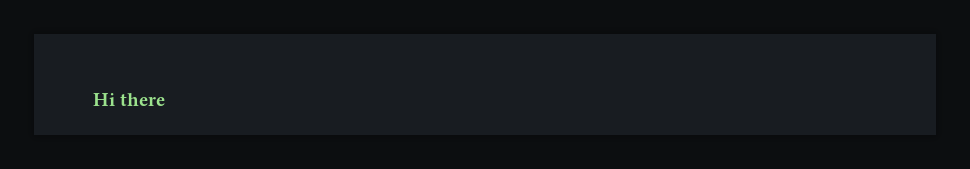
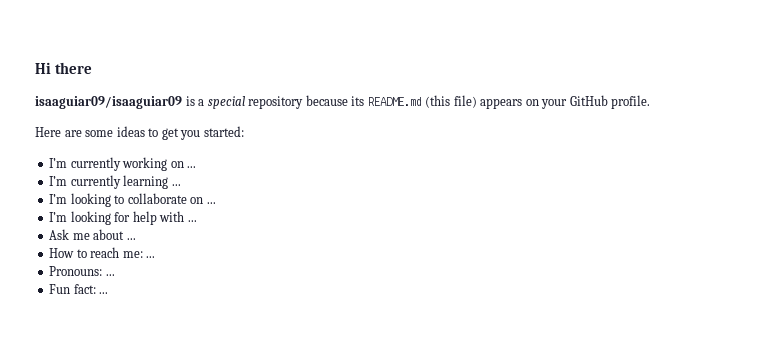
(166, 99) none -> [35,95,651,109] [35,126,244,140] [49,157,197,171] [49,175,181,189] [49,193,216,207] [49,211,197,225] [49,229,136,240] [49,247,156,258] [49,266,115,276] [49,284,109,294] // isaaguiar09/isaaguiar09 is a special repository because its README.md (this file) appears on your GitHub profile. // Here are some ideas to get you started: // I’m currently working on ... // I’m currently learning ... // I’m looking to collaborate on ... // I’m looking for help with ... // Ask me about ... // How to reach me: ... // Pronouns: ... // Fun fact: ...

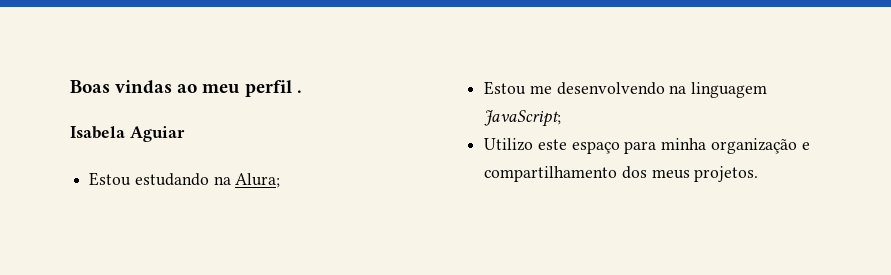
[35,62,92,74] [35,95,651,109] [35,126,244,140] [49,157,197,171] [49,175,181,189] [49,193,216,207] [49,211,197,225] [49,229,136,240] [49,247,156,258] [49,266,115,276] [49,284,109,294] Hi there // isaaguiar09/isaaguiar09 is a special repository because its README.md (this file) appears on your GitHub profile. // Here are some ideas to get you started: // I’m currently working on ... // I’m currently learning ... // I’m looking to collaborate on ... // I’m looking for help with ... // Ask me about ... // How to reach me: ... // Pronouns: ... // Fun fact: ... -> [70,80,302,97] [70,126,185,142] [89,172,281,188] [484,81,768,98] [484,110,562,127] [484,138,810,154] [484,166,759,182] Boas vindas ao meu perfil . // Isabela Aguiar // Estou estudando na Alura; // Estou me desenvolvendo na linguagem JavaScript; // Utilizo este espaço para minha organização e compartilhamento dos meus projetos.

